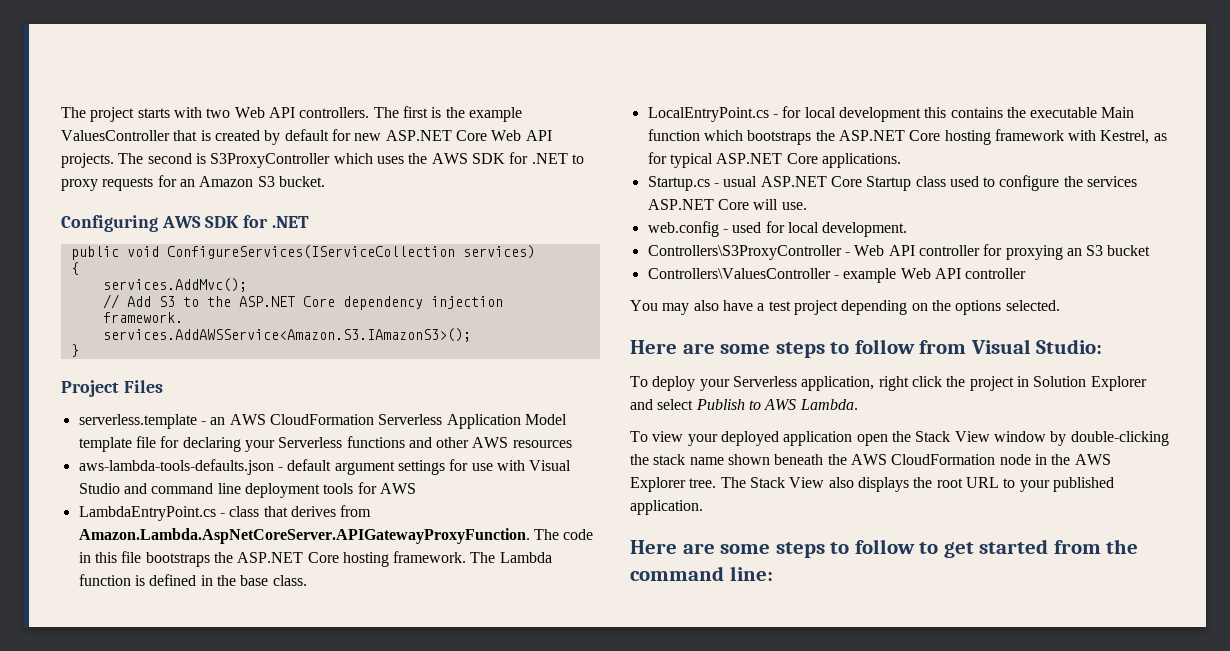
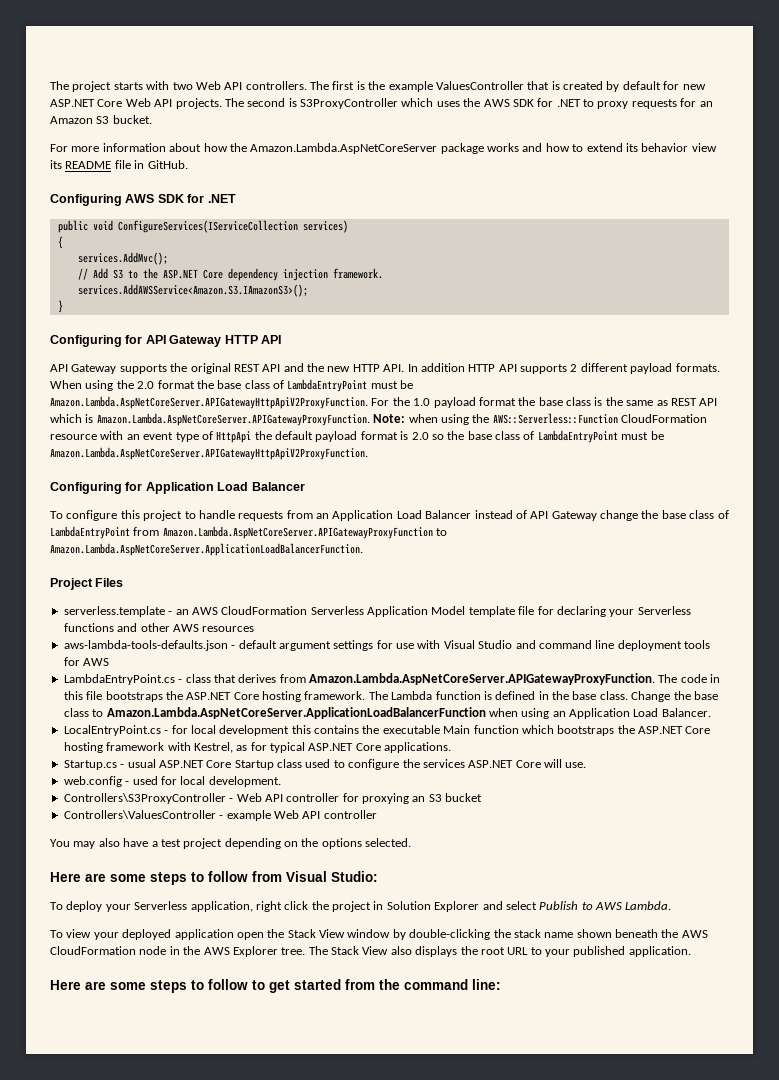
(325, 181) none -> [50,143,717,154] [50,160,188,169] // For more information about how the Amazon.Lambda.AspNetCoreServer package works and how to extend its behavior view its README file in GitHub.
(79, 350) none -> [50,335,281,347] [50,363,720,374] [50,379,414,392] [50,396,718,409] [50,413,707,426] [50,430,664,443] [50,447,368,460] [50,482,305,494] [50,510,729,521] [50,526,448,539] [50,543,363,556] // Configuring for API Gateway HTTP API // API Gateway supports the original REST API and the new HTTP API. In addition HTTP API supports 2 different payload formats. When using the 2.0 format the base class of LambdaEntryPoint must be Amazon.Lambda.AspNetCoreServer.APIGatewayHttpApiV2ProxyFunction. For the 1.0 payload format the base class is the same as REST API which is Amazon.Lambda.AspNetCoreServer.APIGatewayProxyFunction. Note: when using the AWS::Serverless::Function CloudFormation resource with an event type of HttpApi the default payload format is 2.0 so the base class of LambdaEntryPoint must be Amazon.Lambda.AspNetCoreServer.APIGatewayHttpApiV2ProxyFunction. // Configuring for Application Load Balancer // To configure this project to handle requests from an Application Load Balancer instead of API Gateway change the base class of LambdaEntryPoint from Amazon.Lambda.AspNetCoreServer.APIGatewayProxyFunction to Amazon.Lambda.AspNetCoreServer.ApplicationLoadBalancerFunction.
(307, 580) none -> [631,691,718,702] [63,707,711,719] Change the base class to Amazon.Lambda.AspNetCoreServer.ApplicationLoadBalancerFunction when using an Application Load Balancer.

